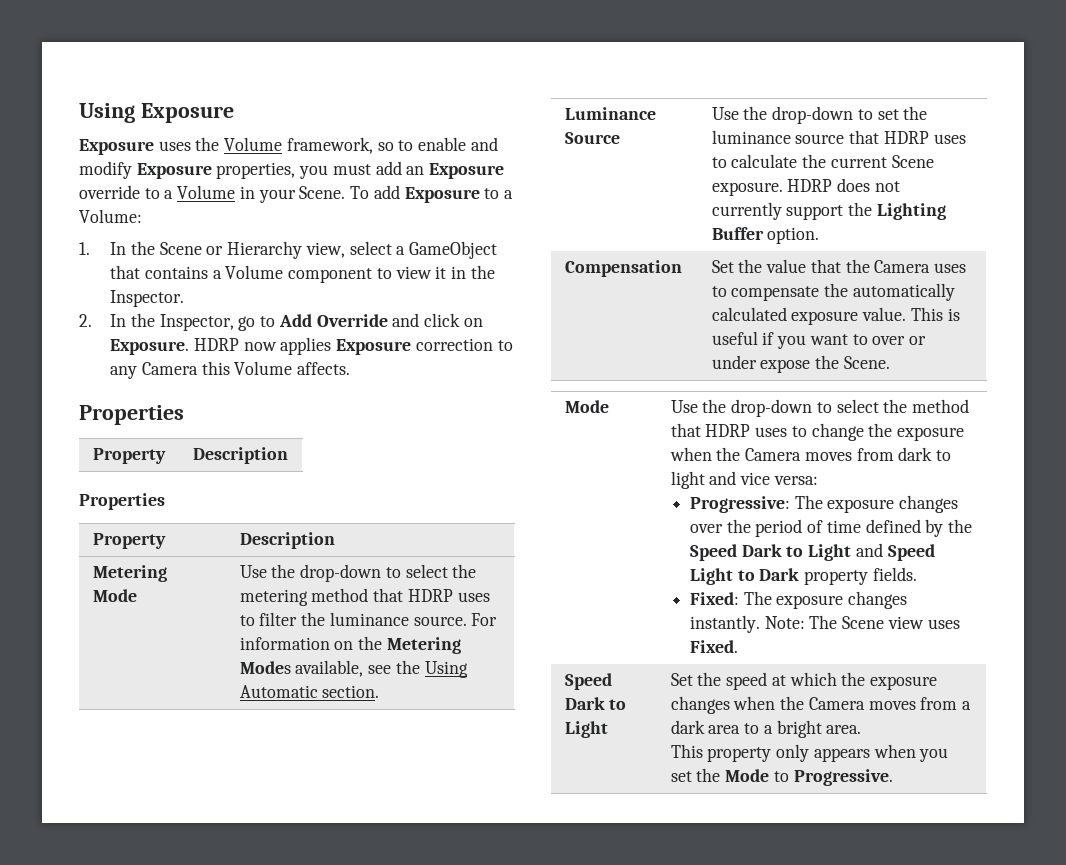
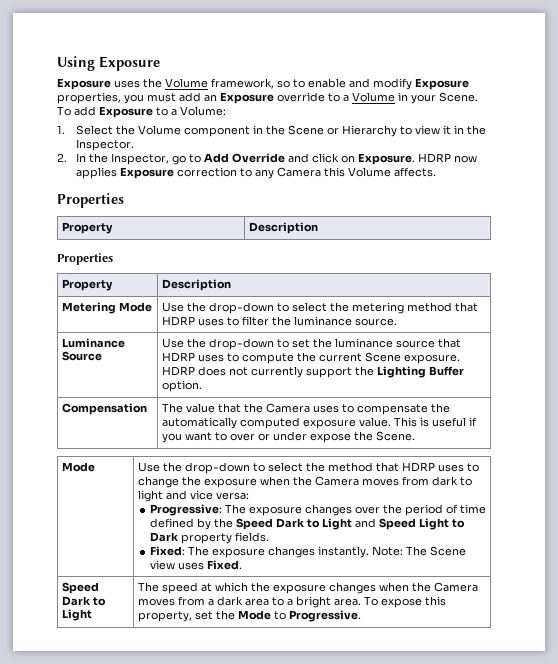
[110,241,498,259] [110,265,373,283] In the Scene or Hierarchy view, select a GameObject that contains a Volume component -> [76,125,398,137] Select the Volume component in the Scene or Hierarchy
[471,613,498,626] [239,636,461,654] [239,660,468,678] [239,685,380,698] For information on the Metering Modes available, see the Using Automatic section. -> (397, 322) none
[731,154,798,168] calculate -> [241,353,294,364] compute
[711,259,763,273] Set the -> [161,403,183,413] The
[711,307,787,321] calculated -> [239,417,300,429] computed
[670,672,722,686] Set the -> [137,582,159,592] The
[670,744,949,762] // This property only appears when you -> [363,596,446,608] [137,611,192,622] To expose this property,

